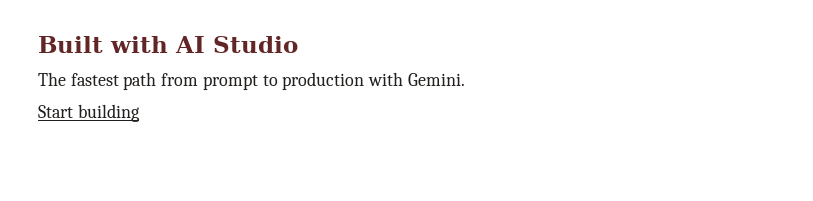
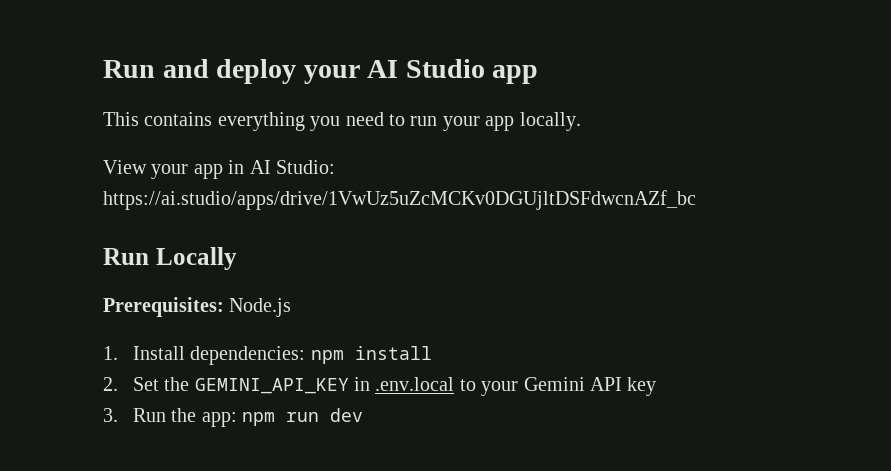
[38,36,298,53] [38,72,465,90] [38,104,140,122] Built with AI Studio // The fastest path from prompt to production with Gemini. // Start building -> [103,59,539,84] [103,112,581,131] [103,160,335,179] [103,190,696,210] [103,247,237,270] [103,297,292,317] [103,346,432,365] [103,377,657,396] [103,408,364,427] Run and deploy your AI Studio app // This contains everything you need to run your app locally. // View your app in AI Studio: https://ai.studio/apps/drive/1VwUz5uZcMCKv0DGUjltDSFdwcnAZf_bc // Run Locally // Prerequisites: Node.js // 1. Install dependencies: npm install // 2. Set the GEMINI_API_KEY in .env.local to your Gemini API key // 3. Run the app: npm run dev

